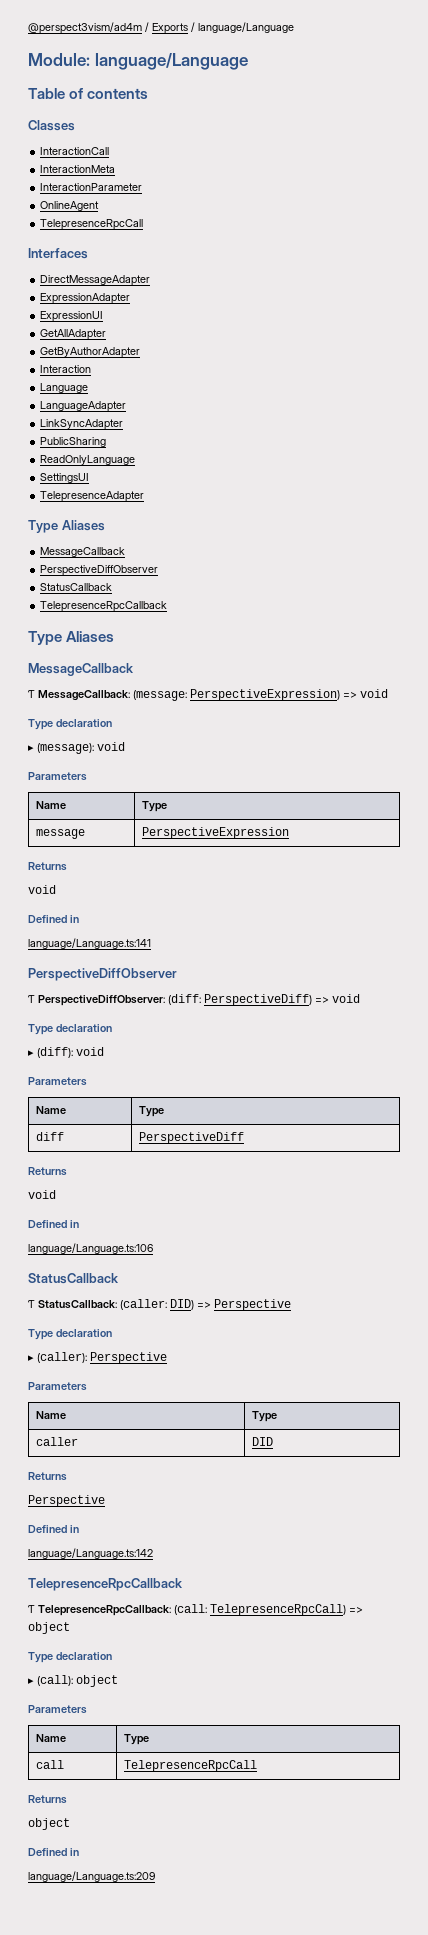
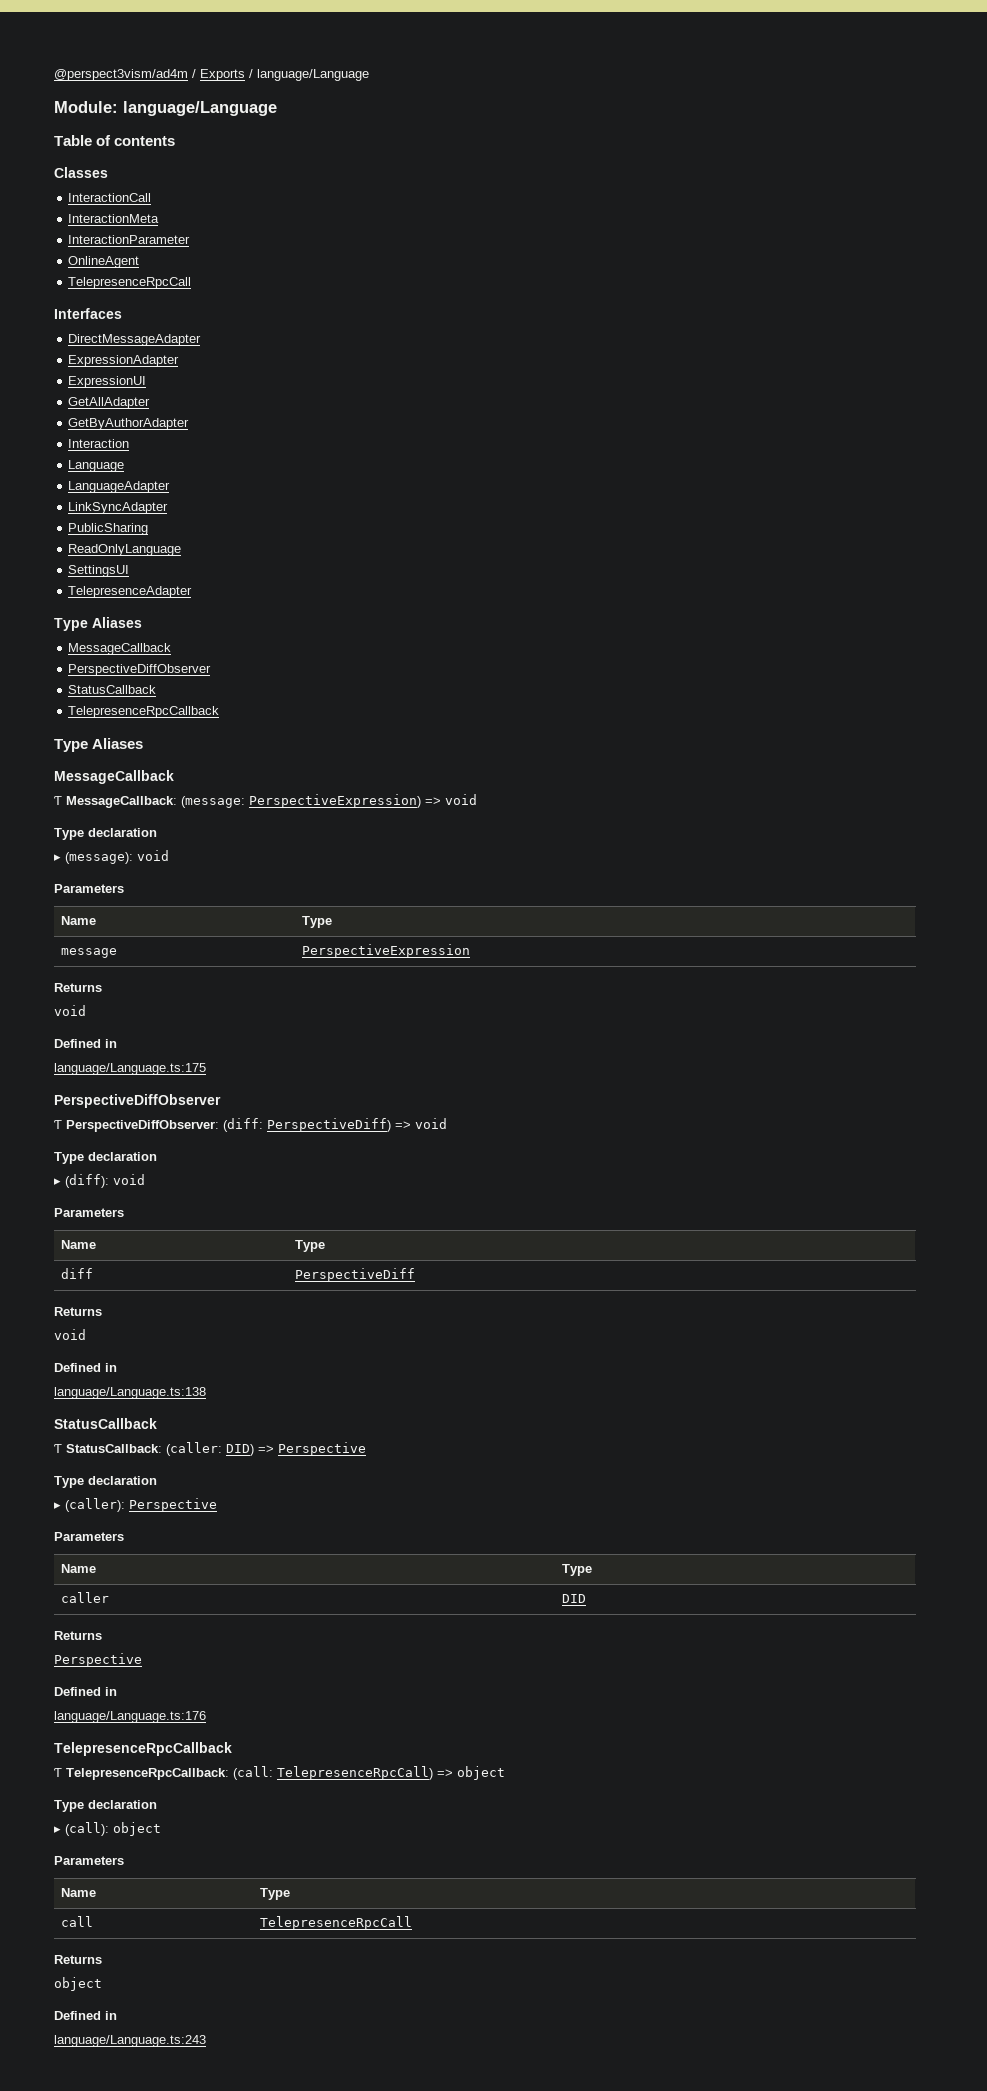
[28,938,151,949] language/Language.ts:141 -> [54,1063,206,1075] language/Language.ts:175
[28,1243,153,1254] language/Language.ts:106 -> [54,1387,206,1399] language/Language.ts:138
[28,1548,153,1559] language/Language.ts:142 -> [54,1711,206,1723] language/Language.ts:176
[28,1871,155,1882] language/Language.ts:209 -> [54,2035,206,2047] language/Language.ts:243

